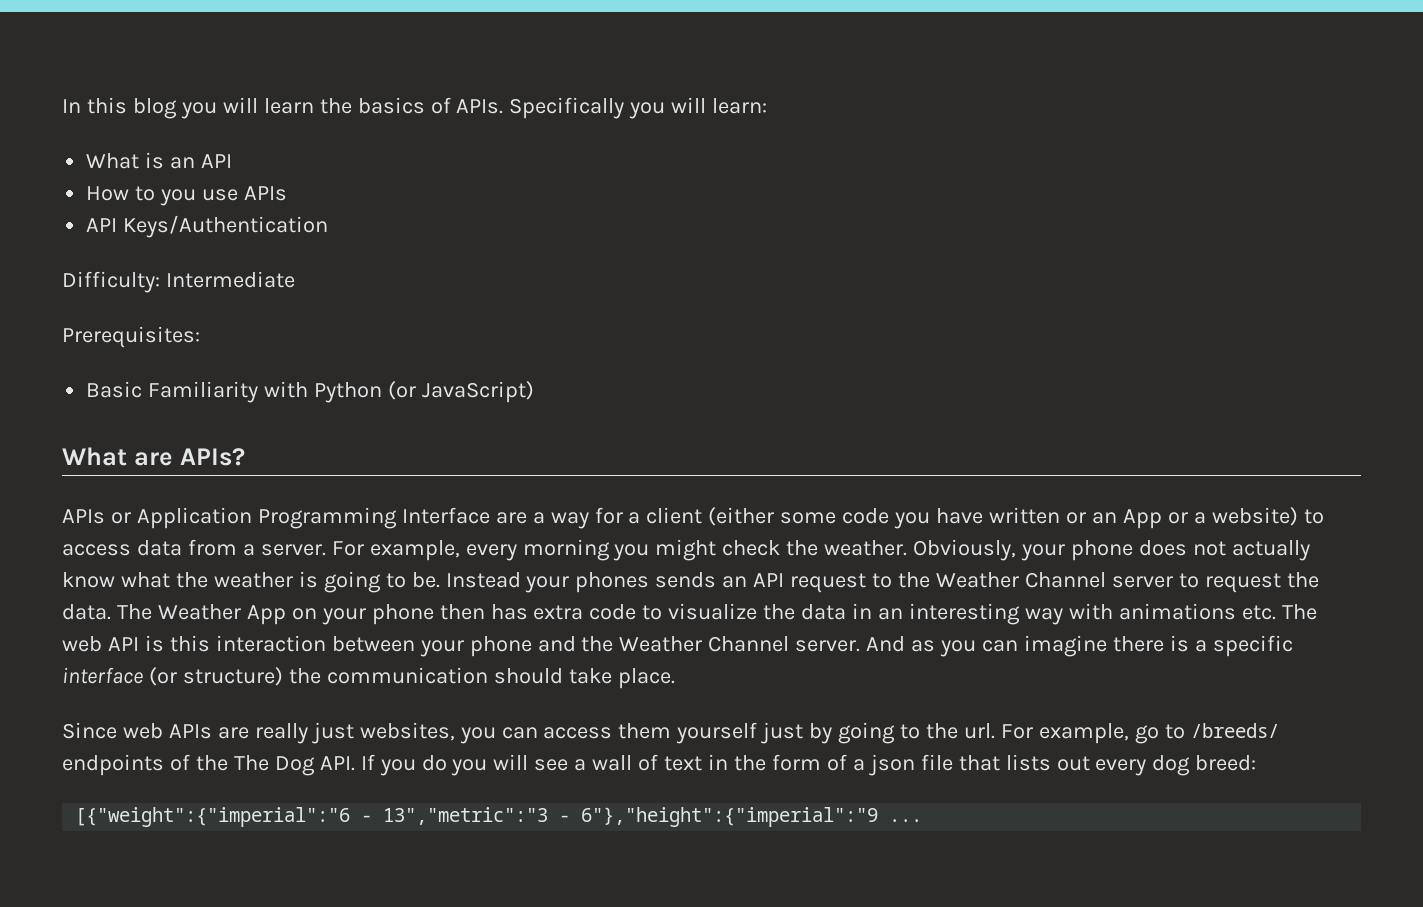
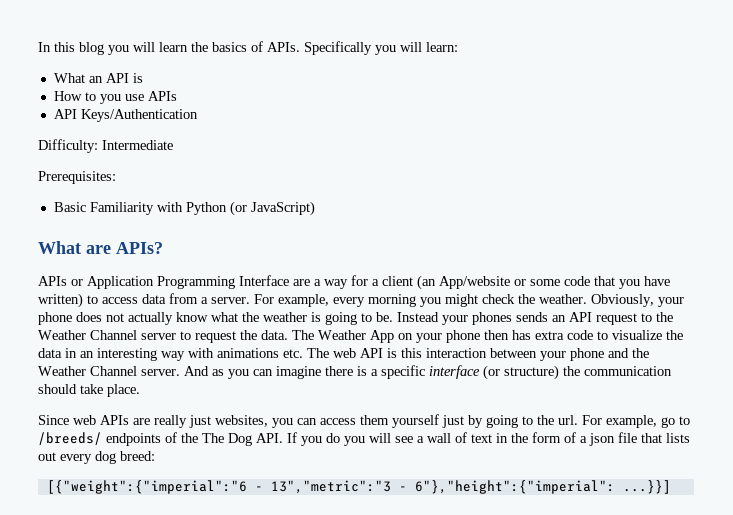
[145,152,233,169] is an API -> [88,73,143,83] an API is
[708,507,775,526] (either -> [417,275,526,290] (an App/website or
(890, 516) none -> [594,276,615,286] that
[989,507,1298,529] written or an App or a website) -> [38,293,83,308] written)
[581,807,923,827] 6"},"height":{"imperial":"9 ... -> [414,480,671,494] 6"},"height":{"imperial": ...}}]

